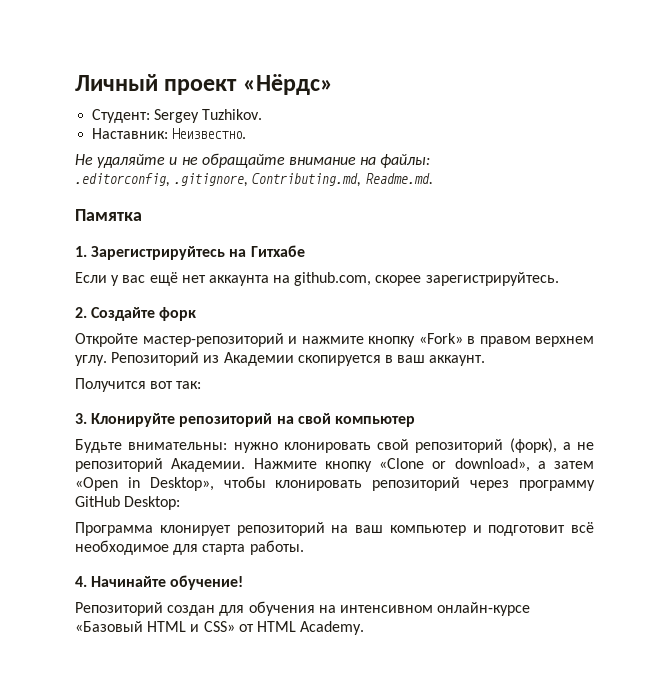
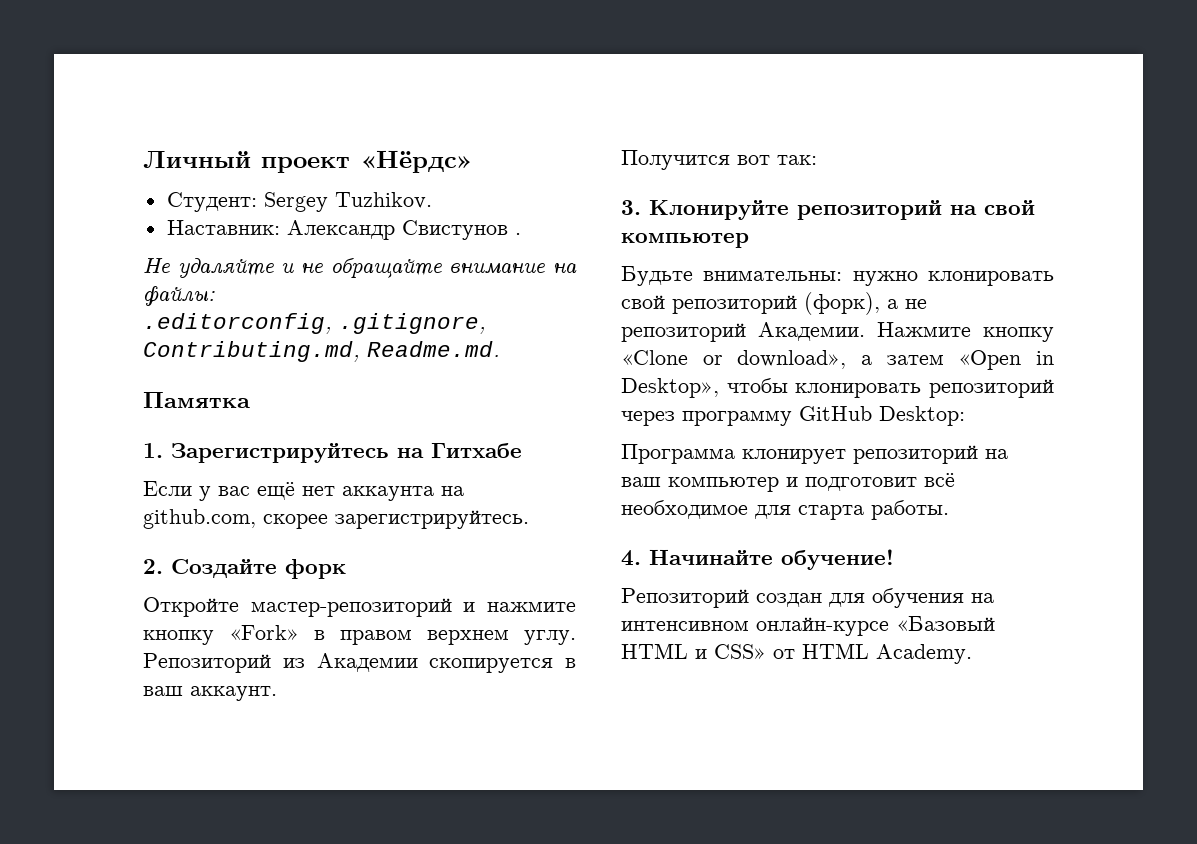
[172,128,247,139] Неизвестно. -> [286,220,521,240] Александр Свистунов .

